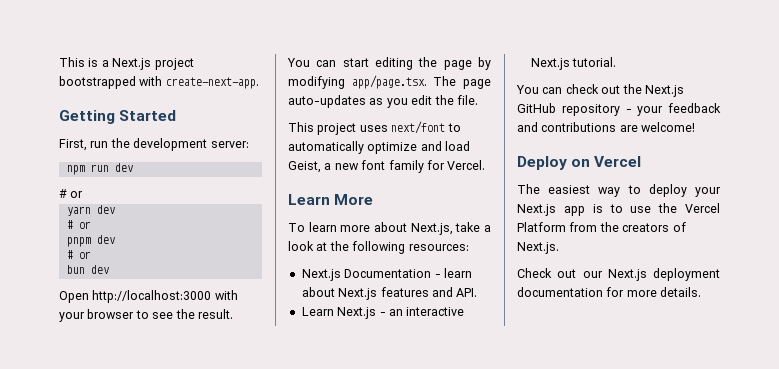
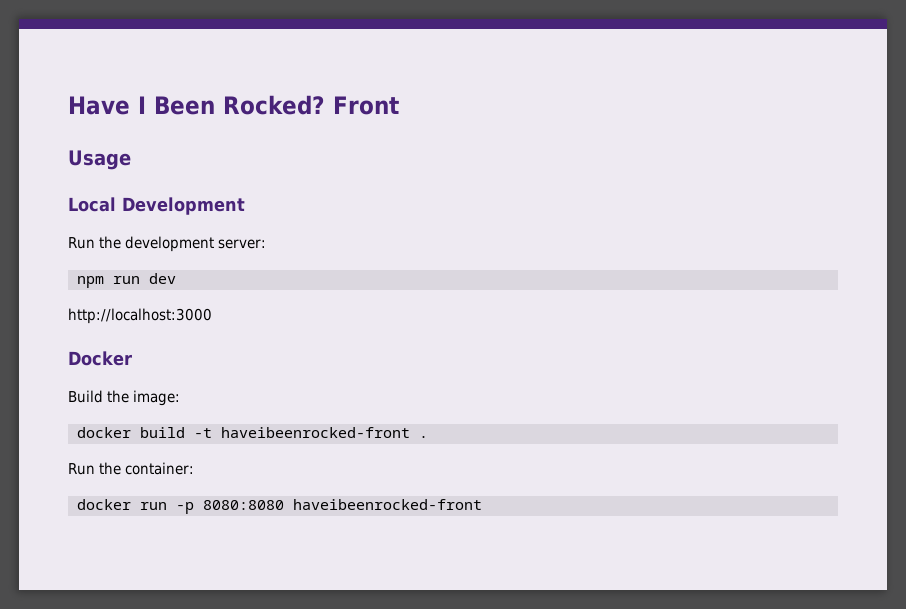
[59,57,194,70] [59,76,259,89] [59,110,177,124] [59,139,109,151] This is a Next.js project bootstrapped with create-next-app. // Getting Started // First, run -> [68,95,399,115] [68,150,131,170] [68,197,245,215] [68,237,95,249] Have I Been Rocked? Front // Usage // Local Development // Run
[59,189,84,198] [66,205,115,216] [66,220,91,229] [66,235,115,247] [66,250,91,259] [66,265,109,274] [59,290,238,303] [59,309,233,322] [287,57,491,70] [288,75,491,89] [288,95,478,108] [288,121,461,135] [288,141,471,154] [288,160,486,173] [288,194,374,205] [288,222,491,235] [288,241,469,254] [301,268,472,281] [301,287,478,300] [301,307,465,319] [530,57,617,70] [516,84,684,97] [517,103,721,116] [517,122,696,132] [517,156,642,170] [517,184,721,197] [517,203,720,216] [517,222,686,232] [517,242,559,254] [517,268,720,281] [517,287,702,297] # or // yarn dev // # or // pnpm dev // # or // bun dev // Open http://localhost:3000 with your browser to see the result. // You can start editing the page by modifying app/page.tsx. The page auto-updates as you edit the file. // This project uses next/font to automatically optimize and load Geist, a new font family for Vercel. // Learn More // To learn more about Next.js, take a look at the following resources: // Next.js Documentation - learn about Next.js features and API. // Learn Next.js - an interactive Next.js tutorial. // You can check out the Next.js GitHub repository - your feedback and contributions are welcome! // Deploy on Vercel // The easiest way to deploy your Next.js app is to use the Vercel Platform from the creators of Next.js. // Check out our Next.js deployment documentation for more details. -> [68,308,212,324] [68,351,132,366] [68,390,181,406] [77,427,428,438] [68,462,195,475] [77,499,482,514] http://localhost:3000 // Docker // Build the image: // docker build -t haveibeenrocked-front . // Run the container: // docker run -p 8080:8080 haveibeenrocked-front

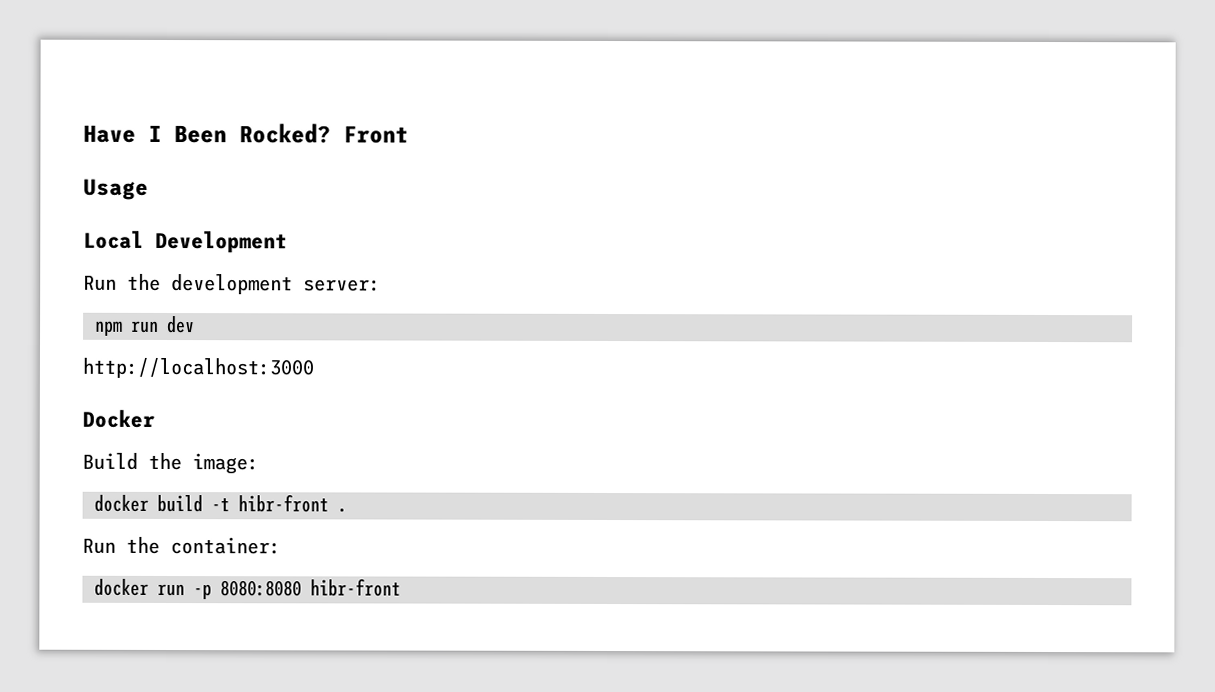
[221,427,410,438] haveibeenrocked-front -> [238,494,329,513] hibr-front
[293,499,482,510] haveibeenrocked-front -> [310,578,401,597] hibr-front

